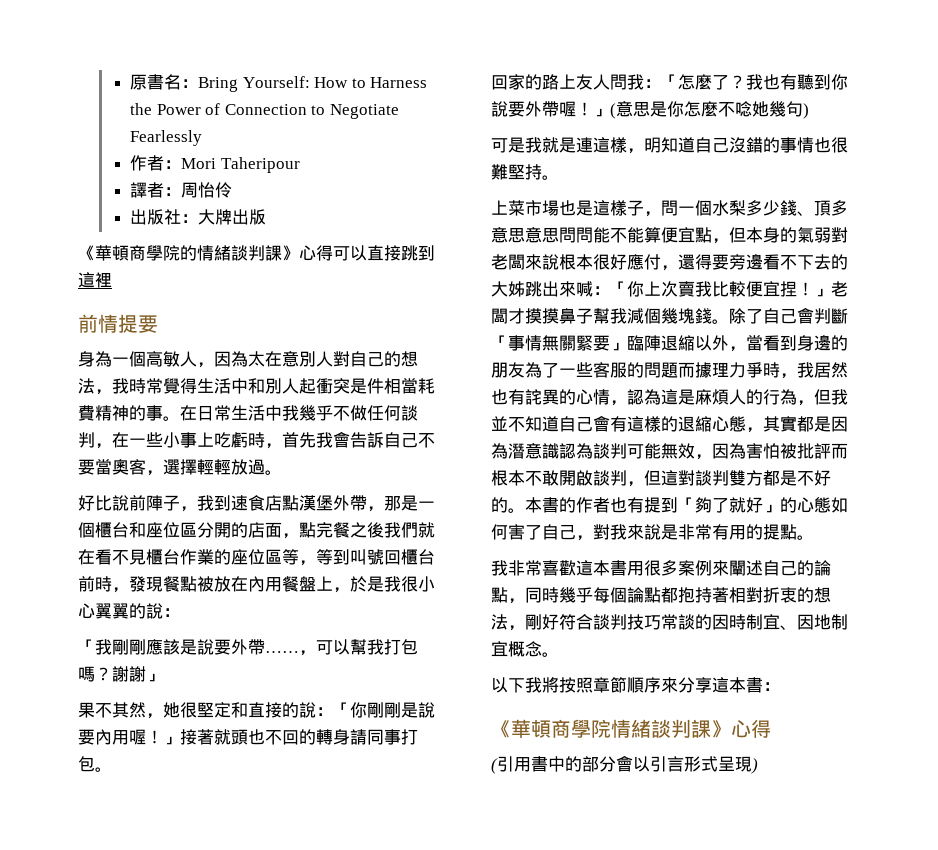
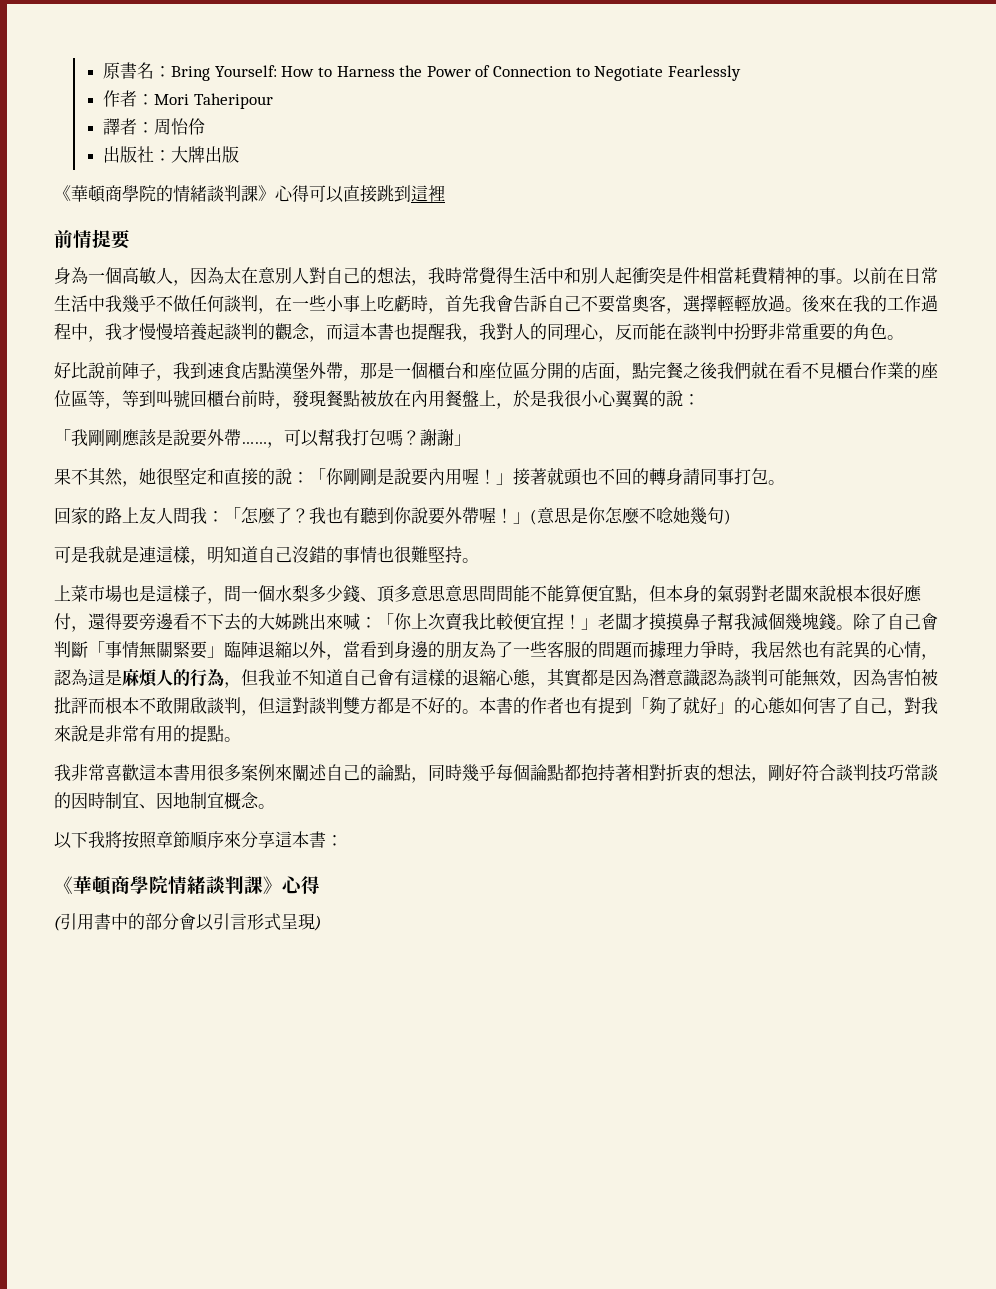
(180, 418) none -> [853,267,887,285] 以前
(282, 472) none -> [802,295,938,312] [54,322,904,342] 後來在我的工作過程中，我才慢慢培養起談判的觀念，而這本書也提醒我，我對人的同理心，反而能在談判中扮野非常重要的角色。

